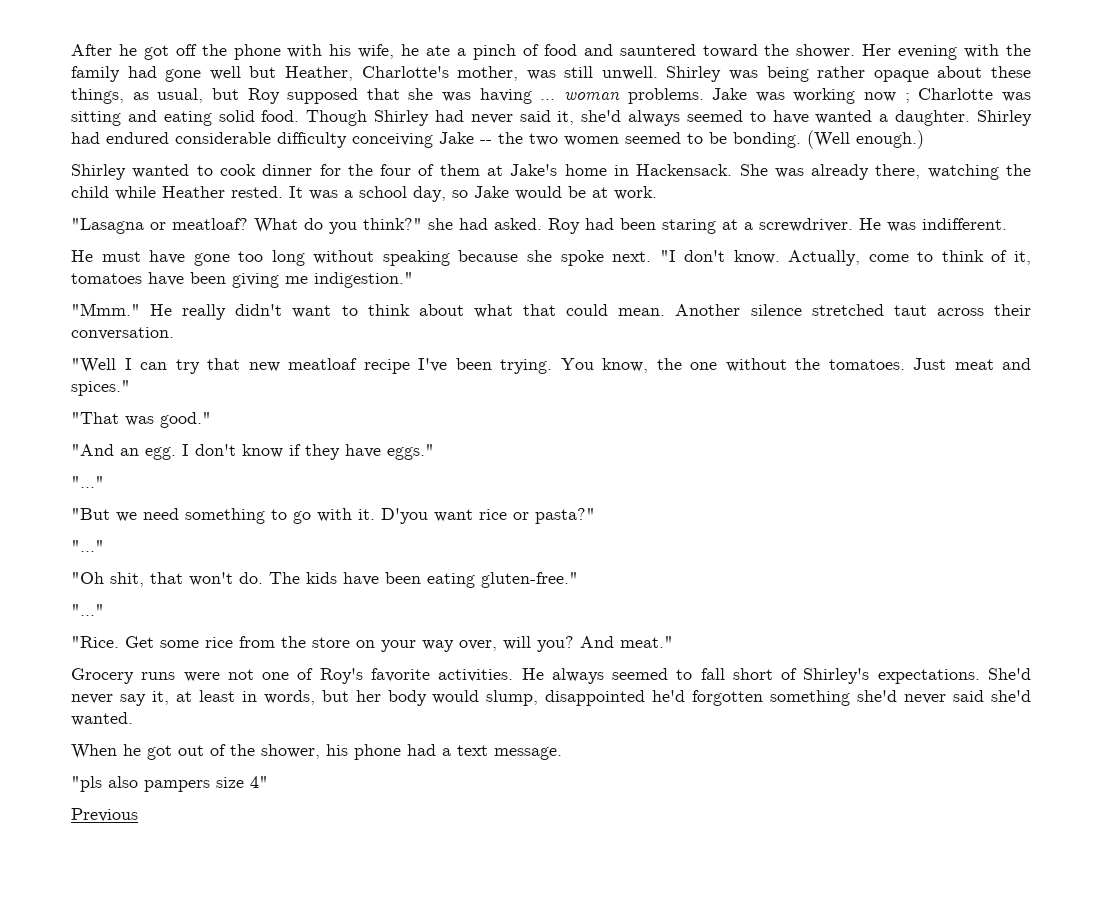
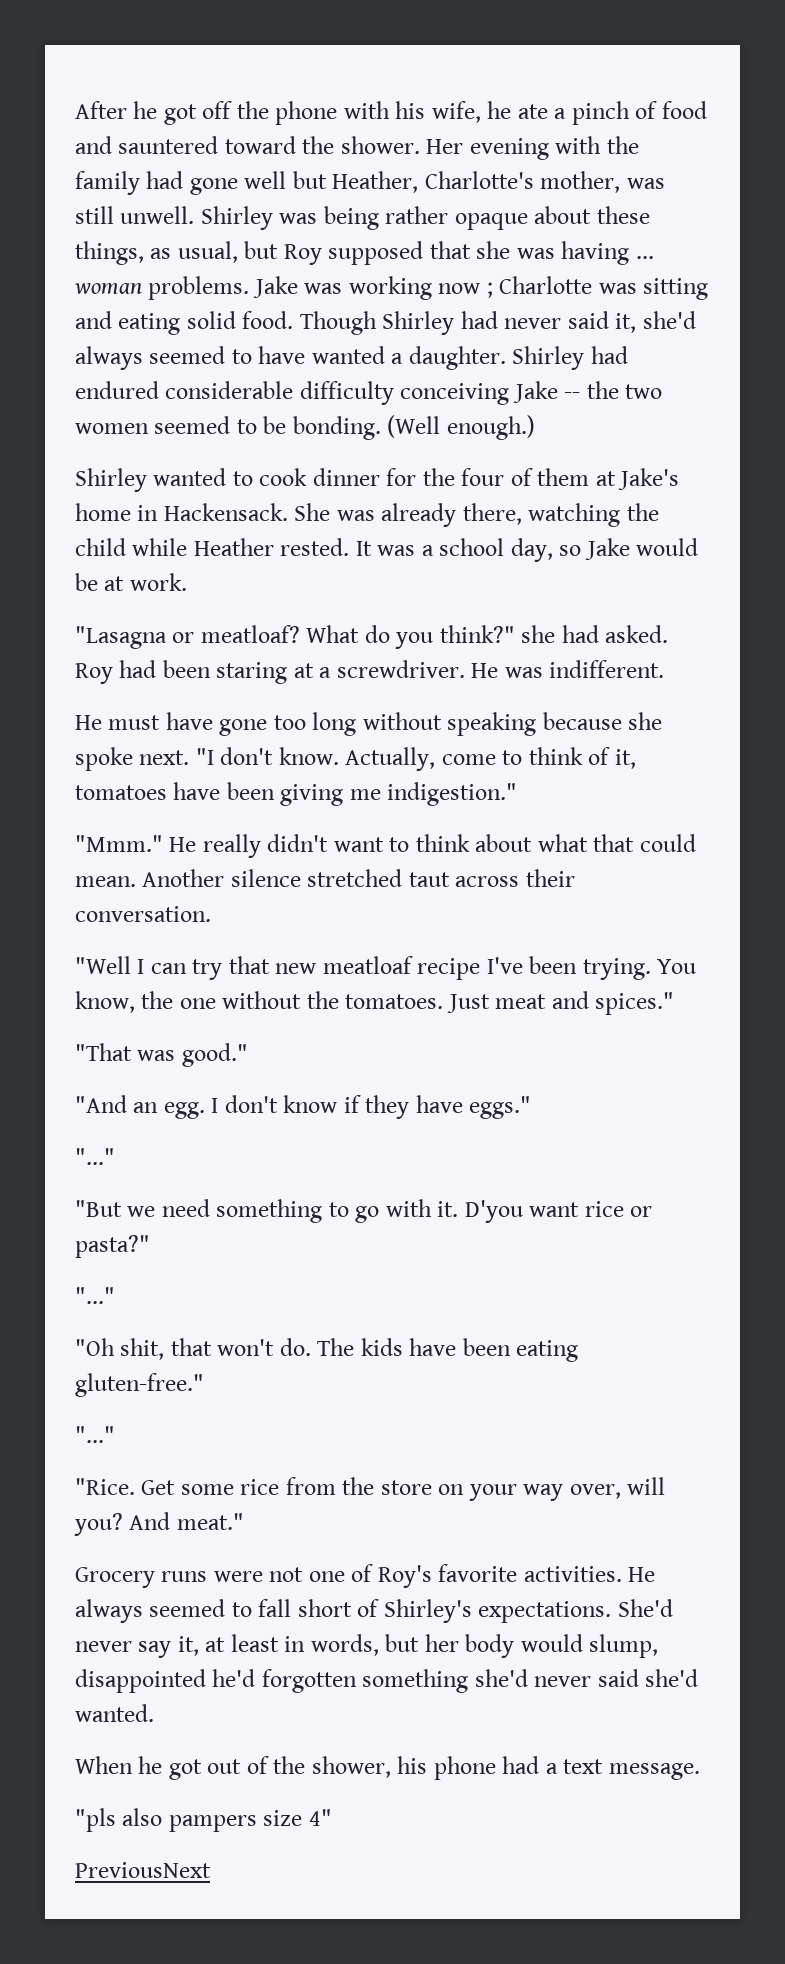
[71,808,138,822] Previous -> [75,1862,211,1878] PreviousNext

